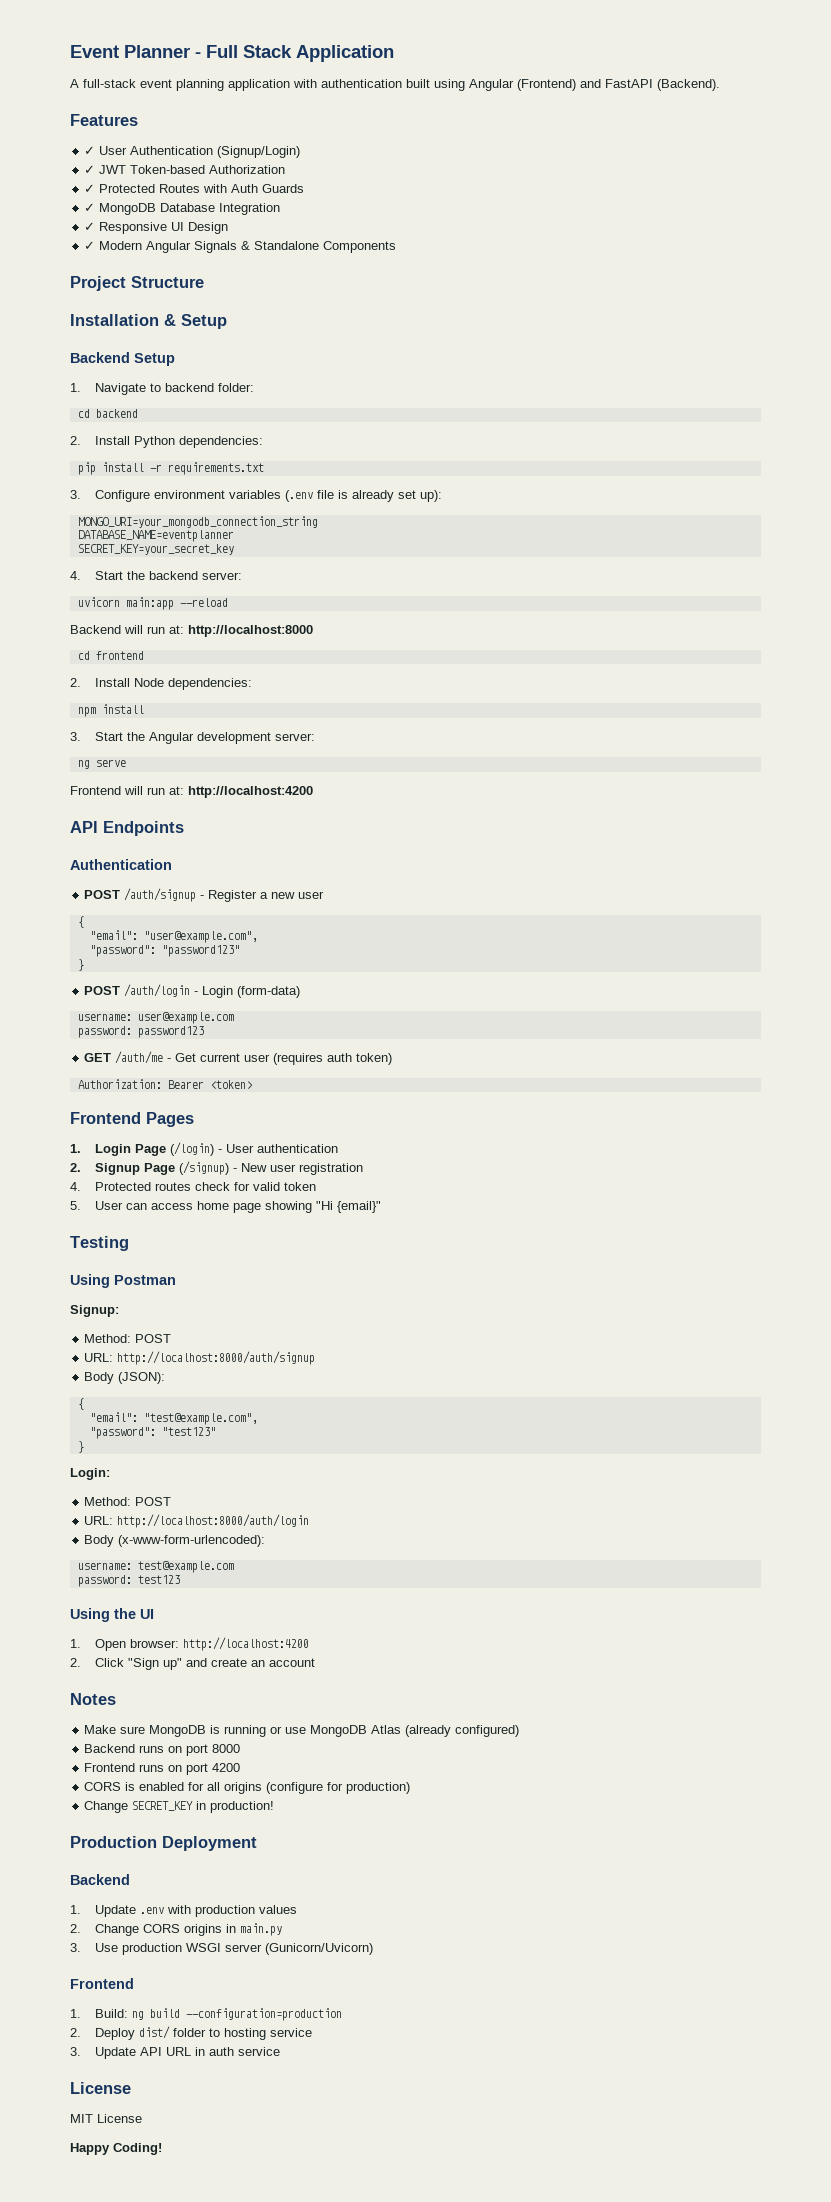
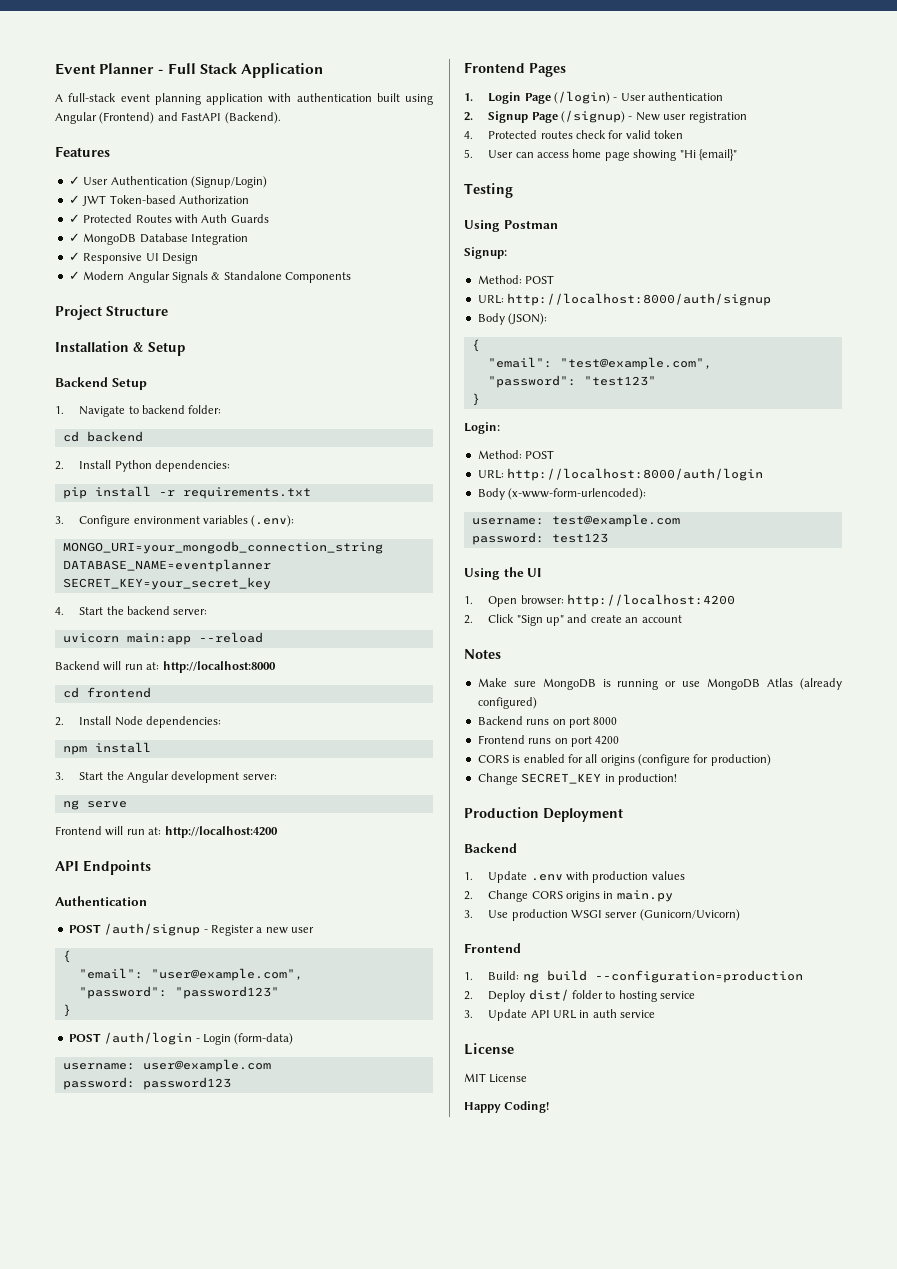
[284,490,442,502] (.env file is already set up): -> [251,515,295,527] (.env):
[84,1051,393,1065] [77,1079,252,1089] // GET /auth/me - Get current user (requires auth token) // Authorization: Bearer <token> -> (231, 1083) none

